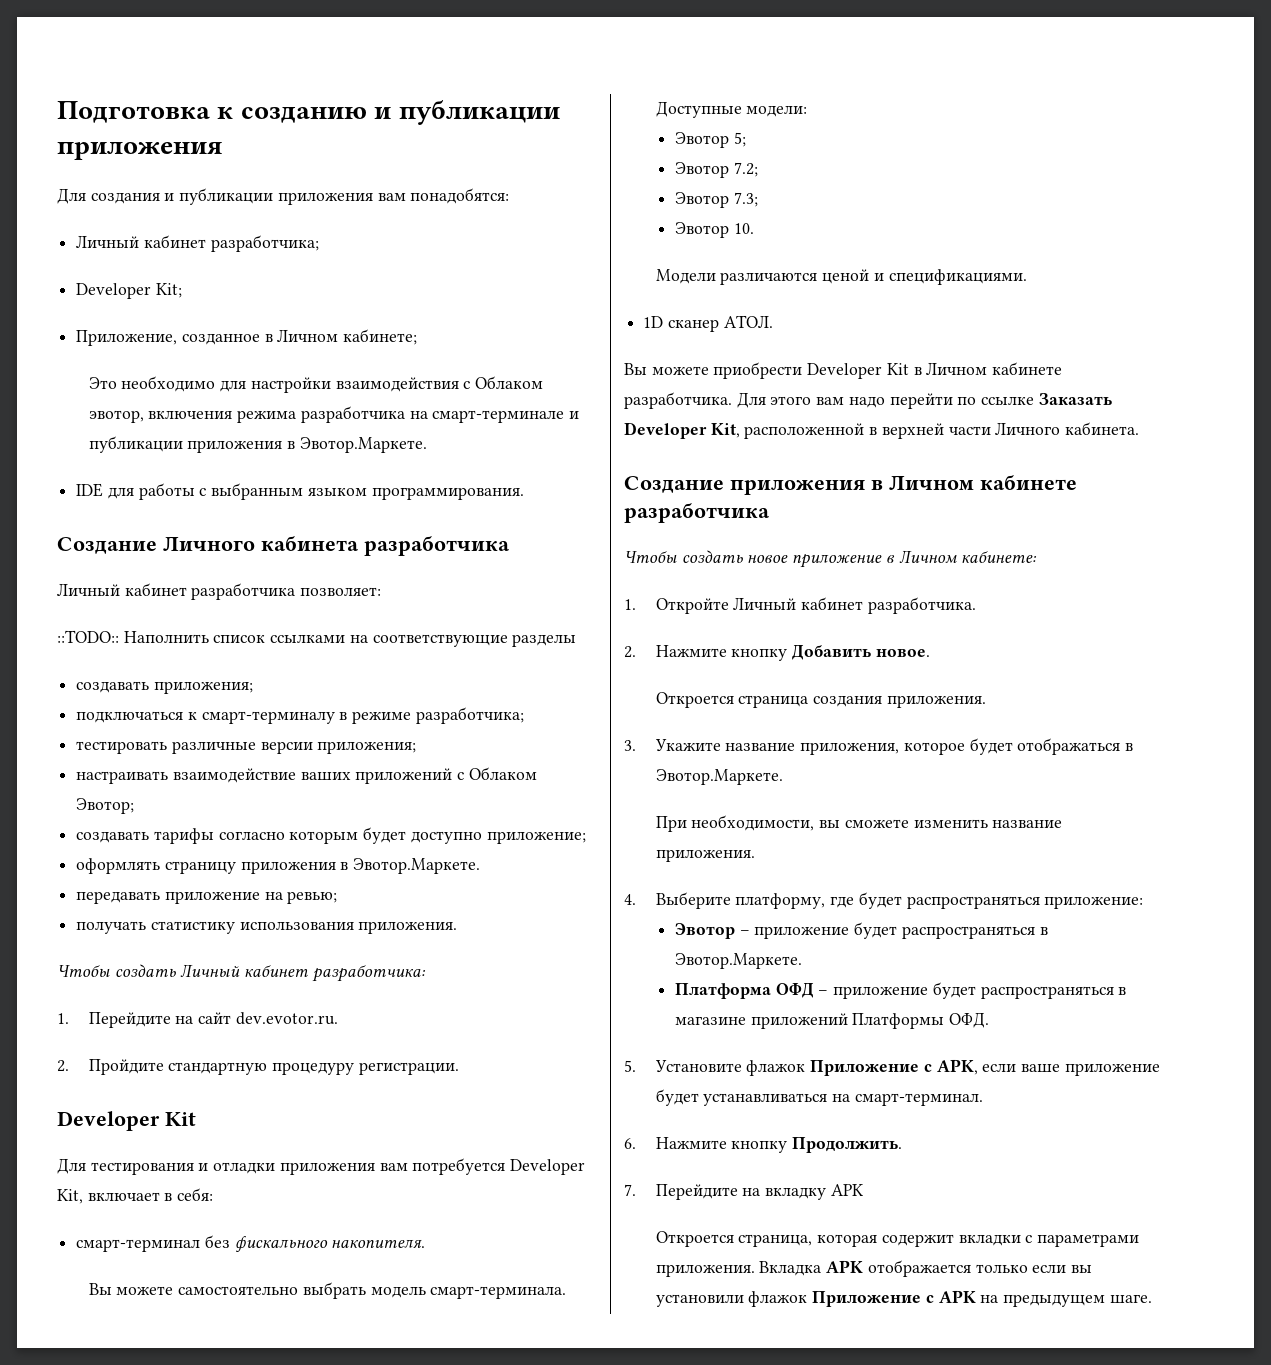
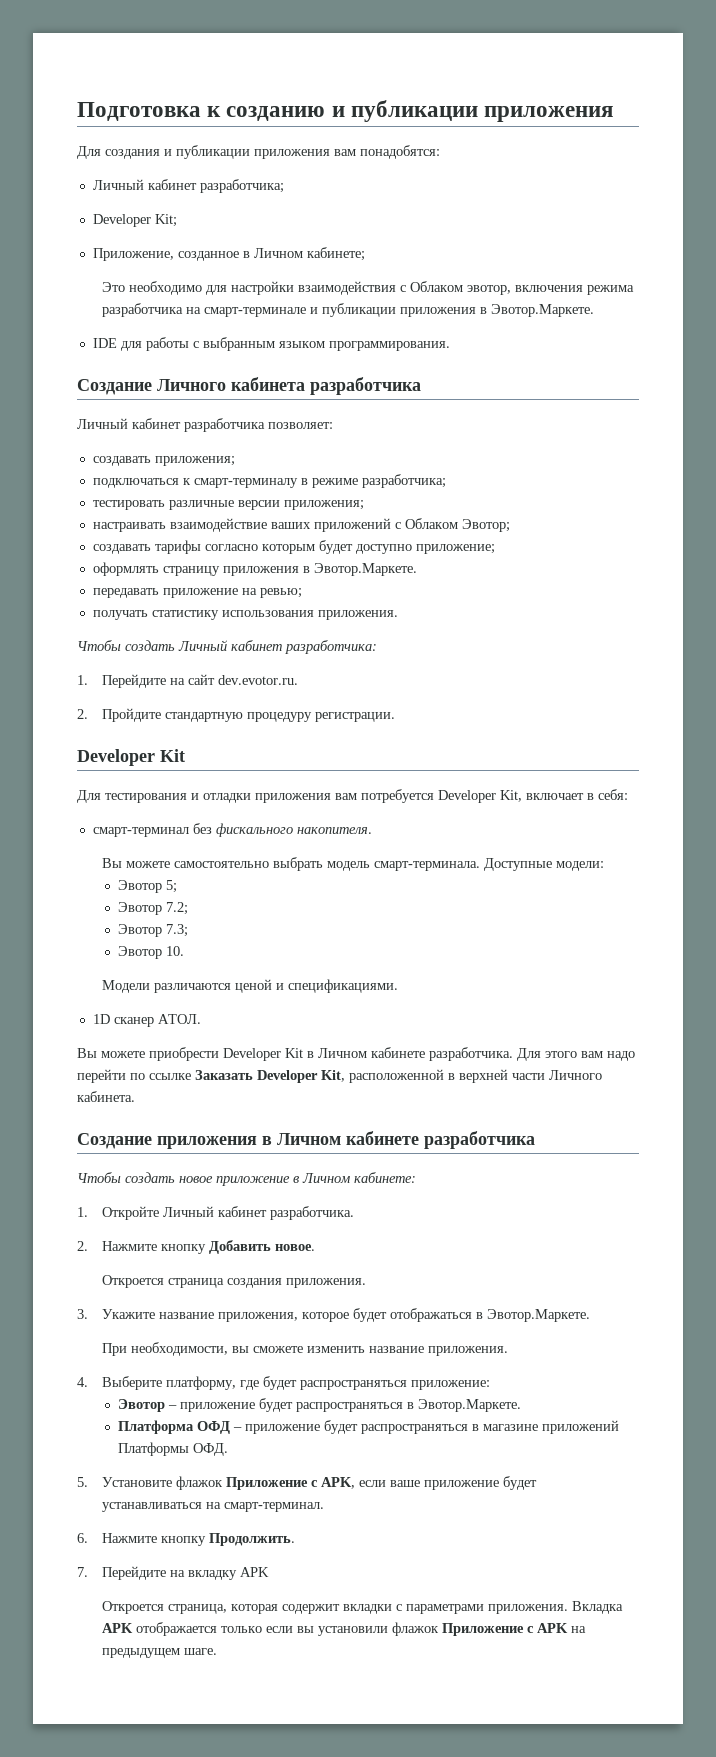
[57,630,577,647] // ::TODO:: Наполнить список ссылками на соответствующие разделы -> (333, 425) none

